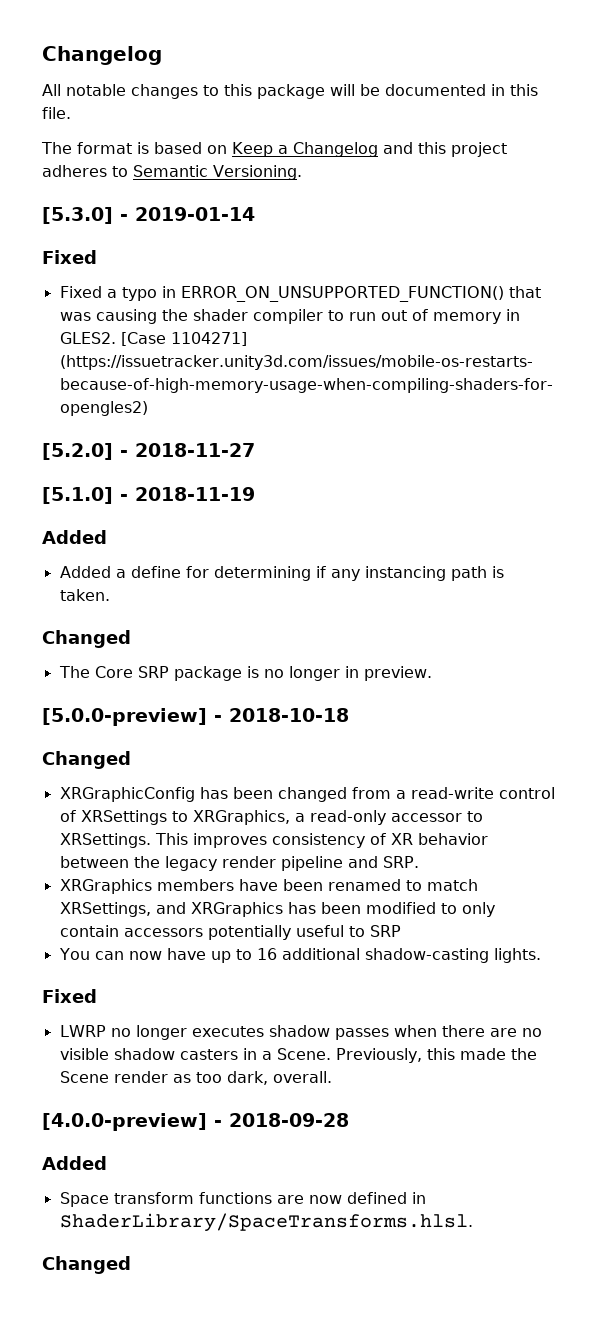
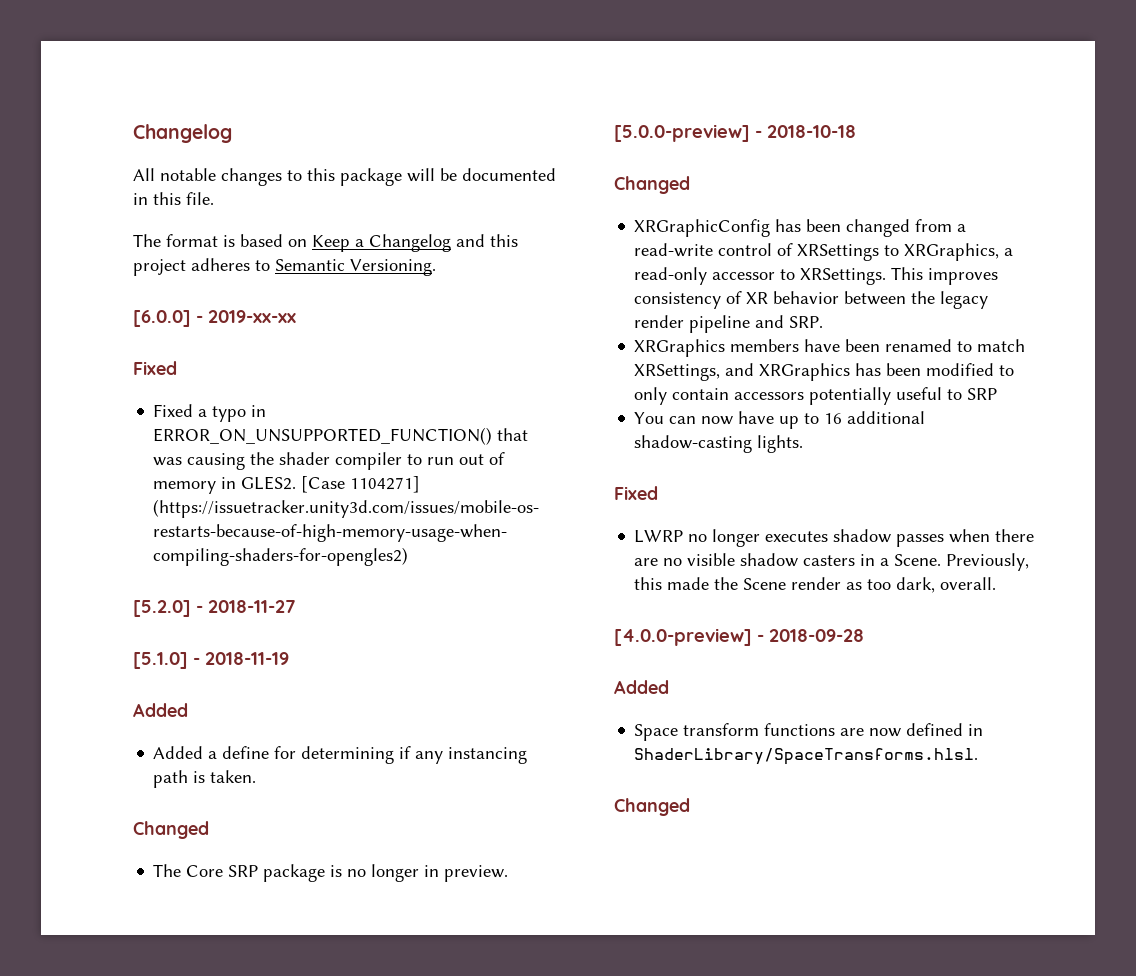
[42,207,255,224] [5.3.0] - 2019-01-14 -> [133,310,296,327] [6.0.0] - 2019-xx-xx

